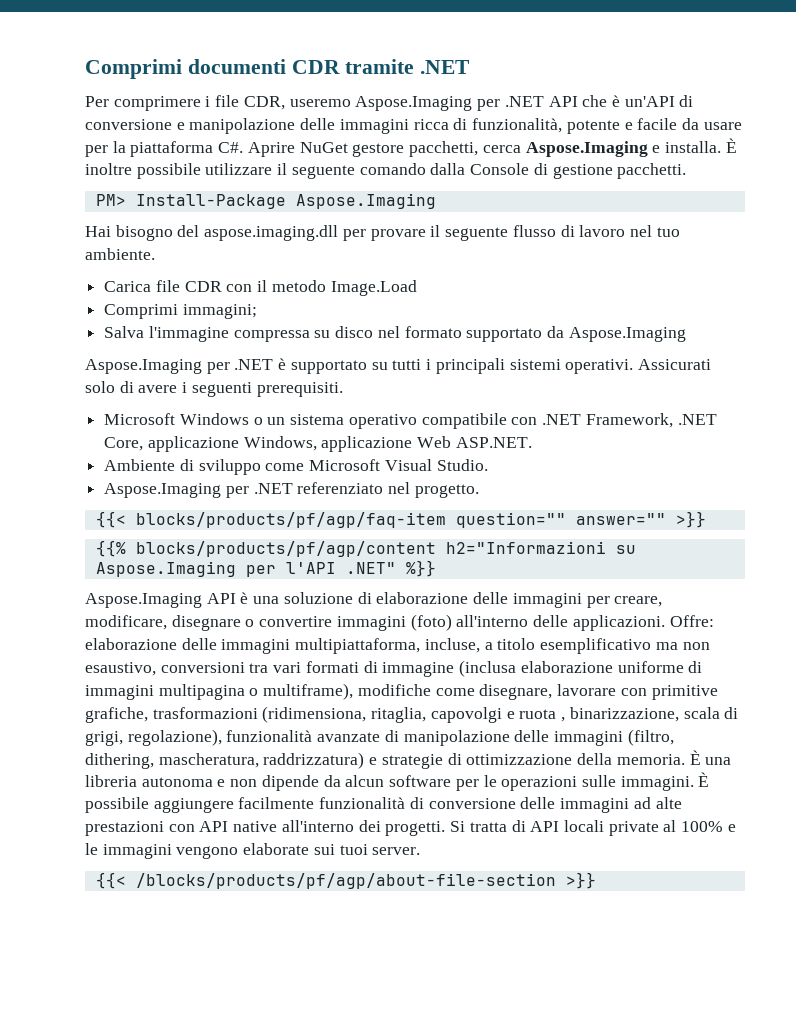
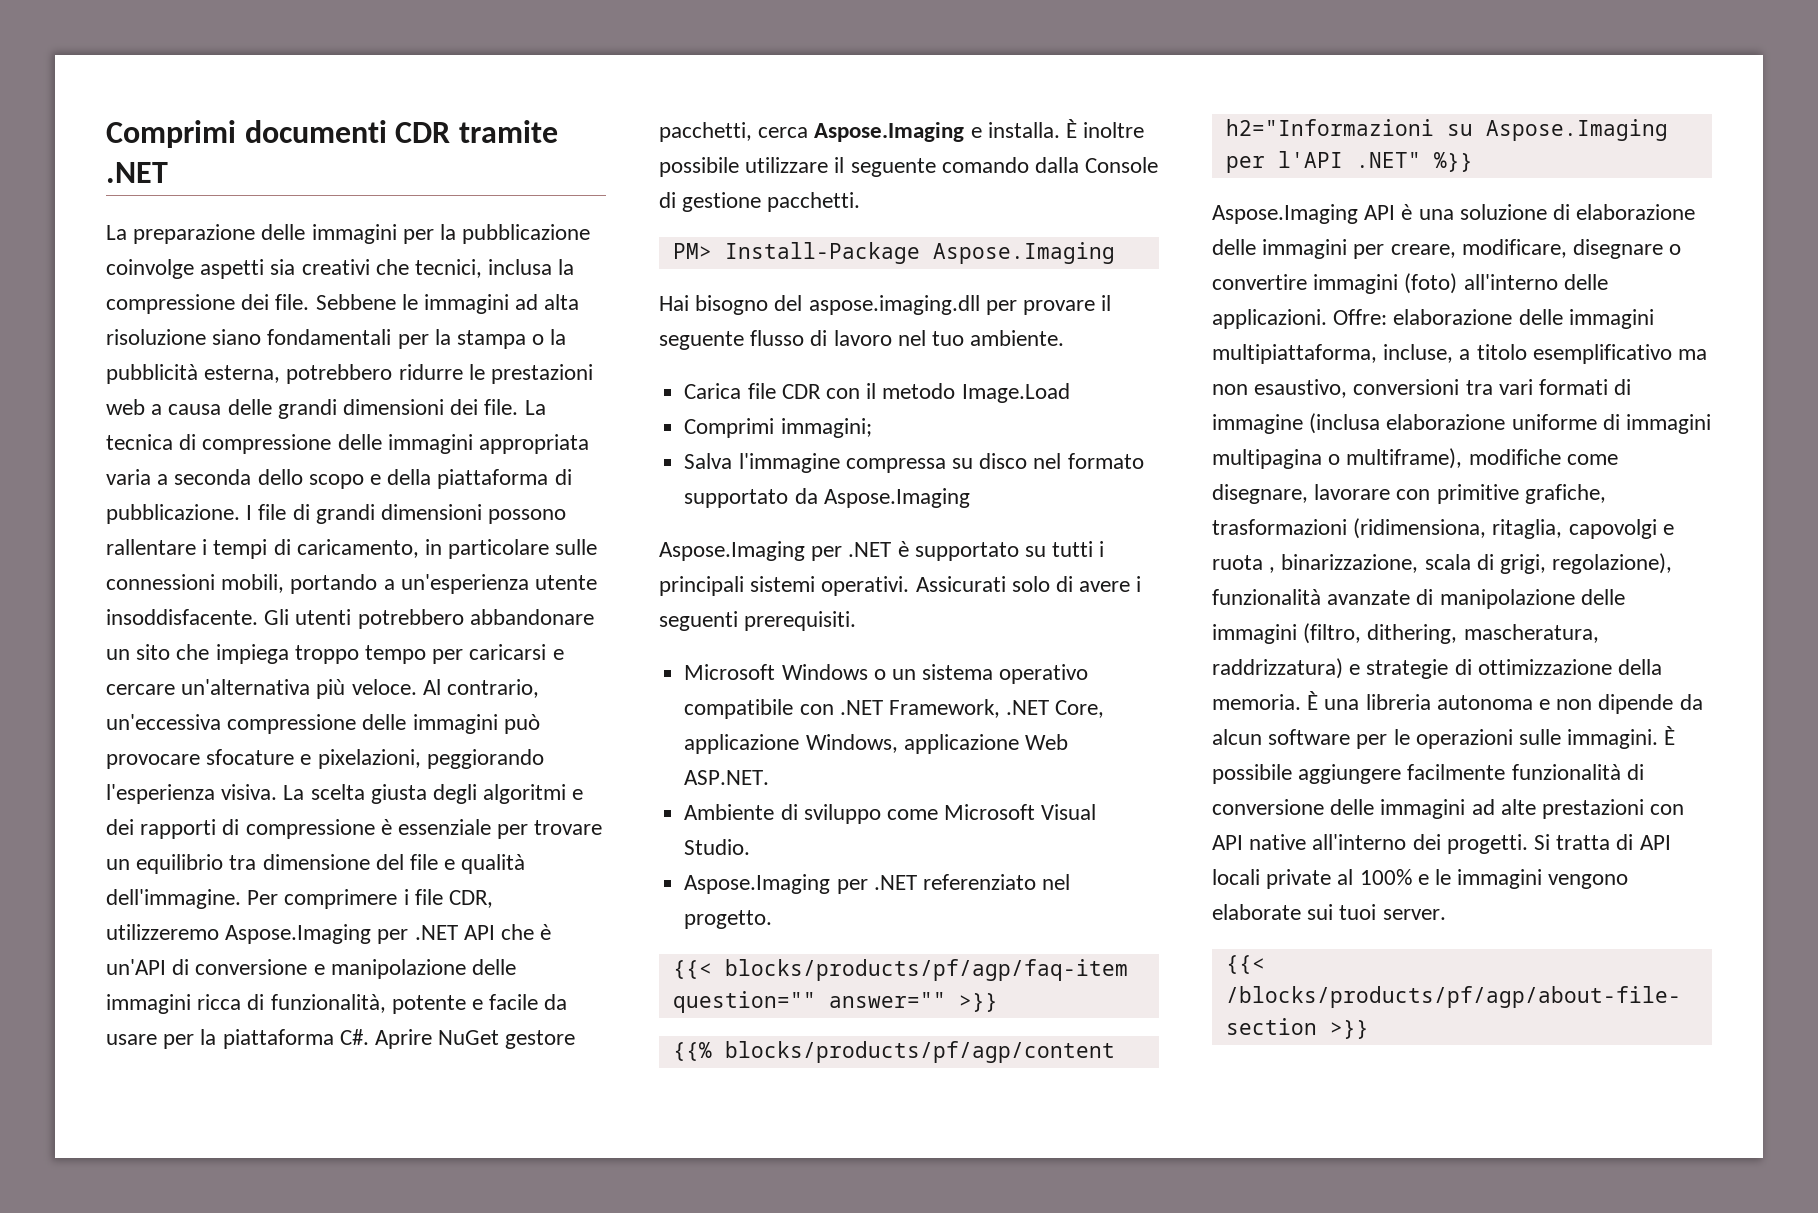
(471, 67) none -> [106,224,591,244] [106,259,575,279] [106,294,580,314] [106,329,567,349] [106,364,594,384] [106,399,546,419] [106,434,590,454] [106,469,572,489] [106,504,567,524] [106,539,598,559] [106,574,598,594] [106,609,594,629] [106,644,564,664] [106,679,540,699] [106,714,540,734] [106,749,544,769] [106,784,584,804] [106,819,603,839] [106,854,526,874] [106,889,241,909] La preparazione delle immagini per la pubblicazione coinvolge aspetti sia creativi che tecnici, inclusa la compressione dei file. Sebbene le immagini ad alta risoluzione siano fondamentali per la stampa o la pubblicità esterna, potrebbero ridurre le prestazioni web a causa delle grandi dimensioni dei file. La tecnica di compressione delle immagini appropriata varia a seconda dello scopo e della piattaforma di pubblicazione. I file di grandi dimensioni possono rallentare i tempi di caricamento, in particolare sulle connessioni mobili, portando a un'esperienza utente insoddisfacente. Gli utenti potrebbero abbandonare un sito che impiega troppo tempo per caricarsi e cercare un'alternativa più veloce. Al contrario, un'eccessiva compressione delle immagini può provocare sfocature e pixelazioni, peggiorando l'esperienza visiva. La scelta giusta degli algoritmi e dei rapporti di compressione è essenziale per trovare un equilibrio tra dimensione del file e qualità dell'immagine.
[289,99,351,107] useremo -> [106,924,219,940] utilizzeremo

